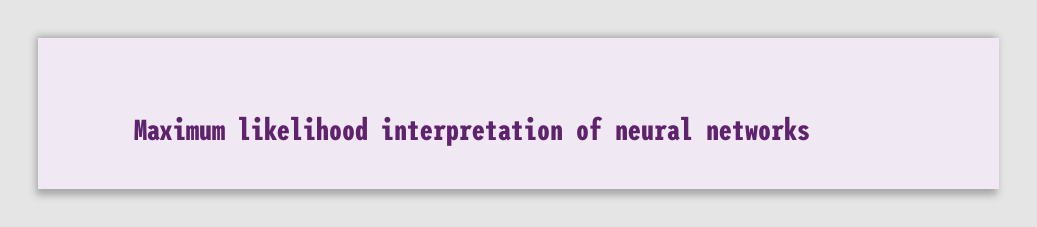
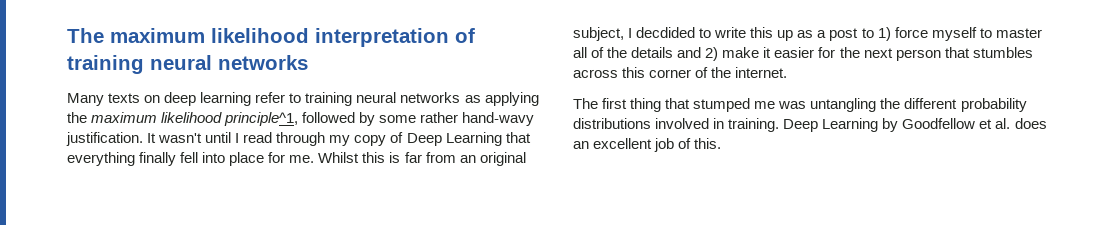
[134,116,225,141] Maximum -> [67,28,205,43] The maximum
[615,116,810,141] neural networks -> [67,55,308,74] [67,92,539,106] [67,112,535,126] [66,132,531,146] [67,152,526,166] [573,27,1042,41] [573,47,1033,61] [573,67,788,78] [573,98,1027,112] [573,118,1047,132] [573,138,722,152] training neural networks // Many texts on deep learning refer to training neural networks as applying the maximum likelihood principle^1, followed by some rather hand-wavy justification. It wasn't until I read through my copy of Deep Learning that everything finally fell into place for me. Whilst this is far from an original subject, I decdided to write this up as a post to 1) force myself to master all of the details and 2) make it easier for the next person that stumbles across this corner of the internet. // The first thing that stumped me was untangling the different probability distributions involved in training. Deep Learning by Goodfellow et al. does an excellent job of this.

